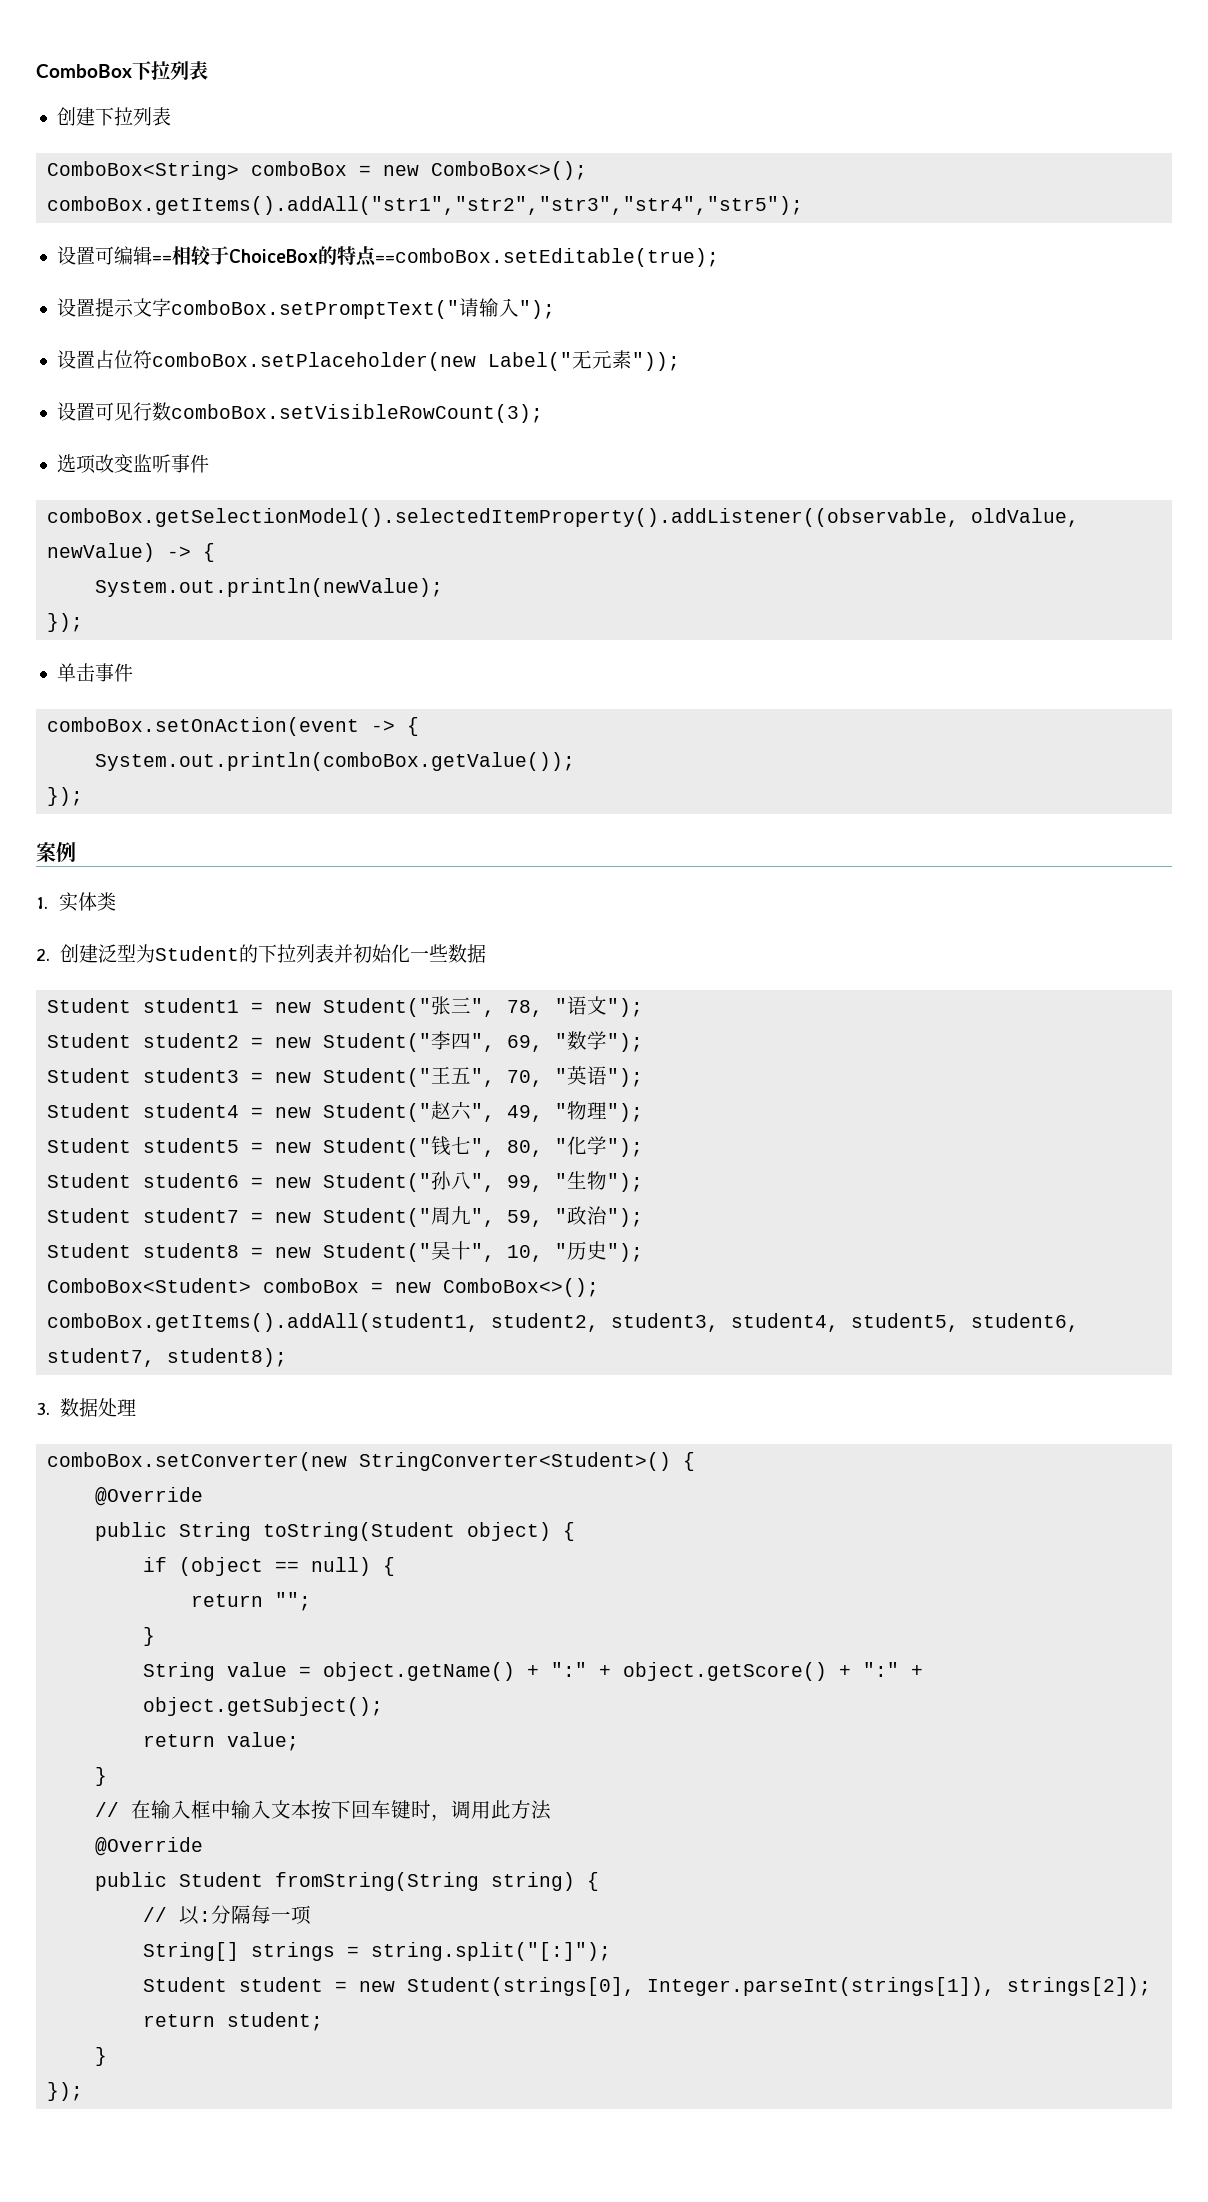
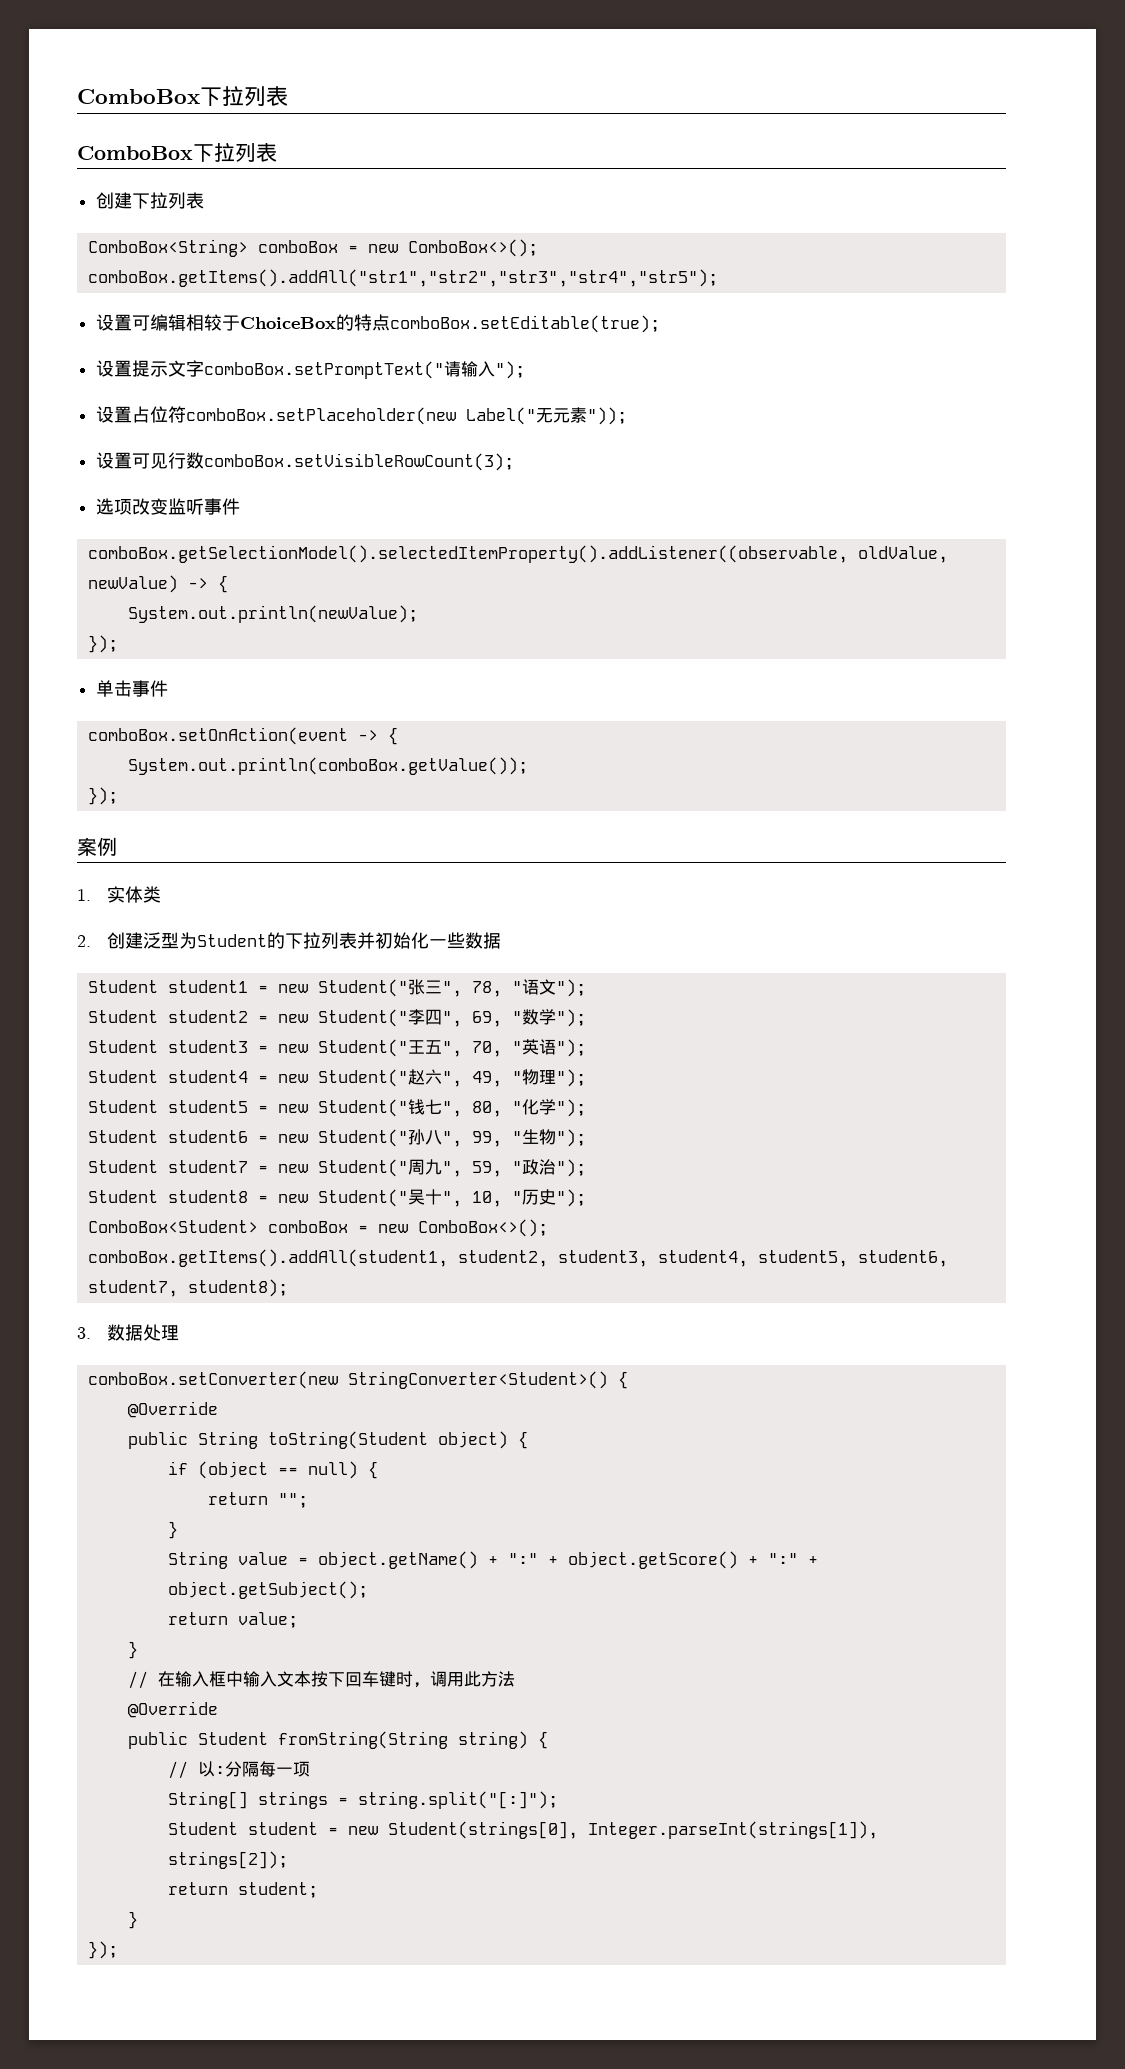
[36,61,208,81] ComboBox下拉列表 -> [77,86,288,106] [77,142,277,162] ComboBox下拉列表 // ComboBox下拉列表
[151,255,172,263] == -> (187, 322) none
[374,248,719,267] ==comboBox.setEditable(true); -> [390,315,661,333] comboBox.setEditable(true);

